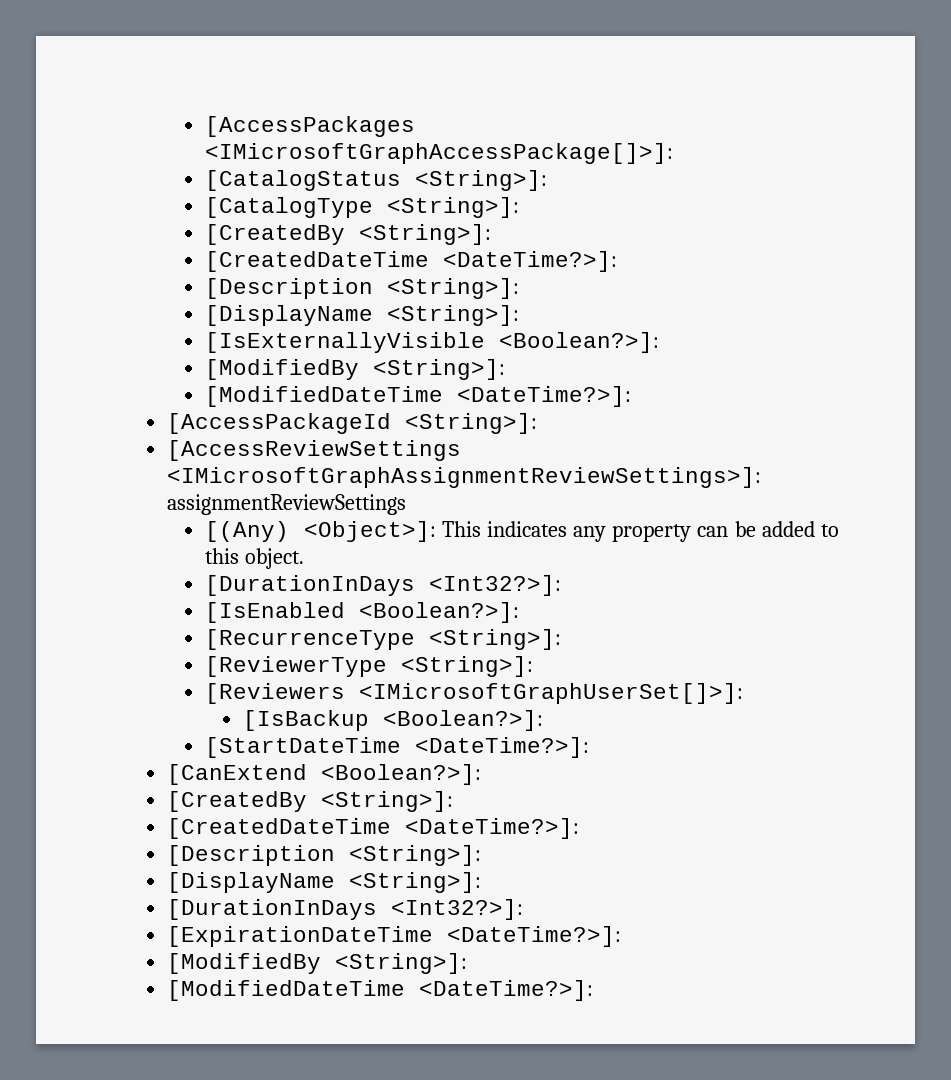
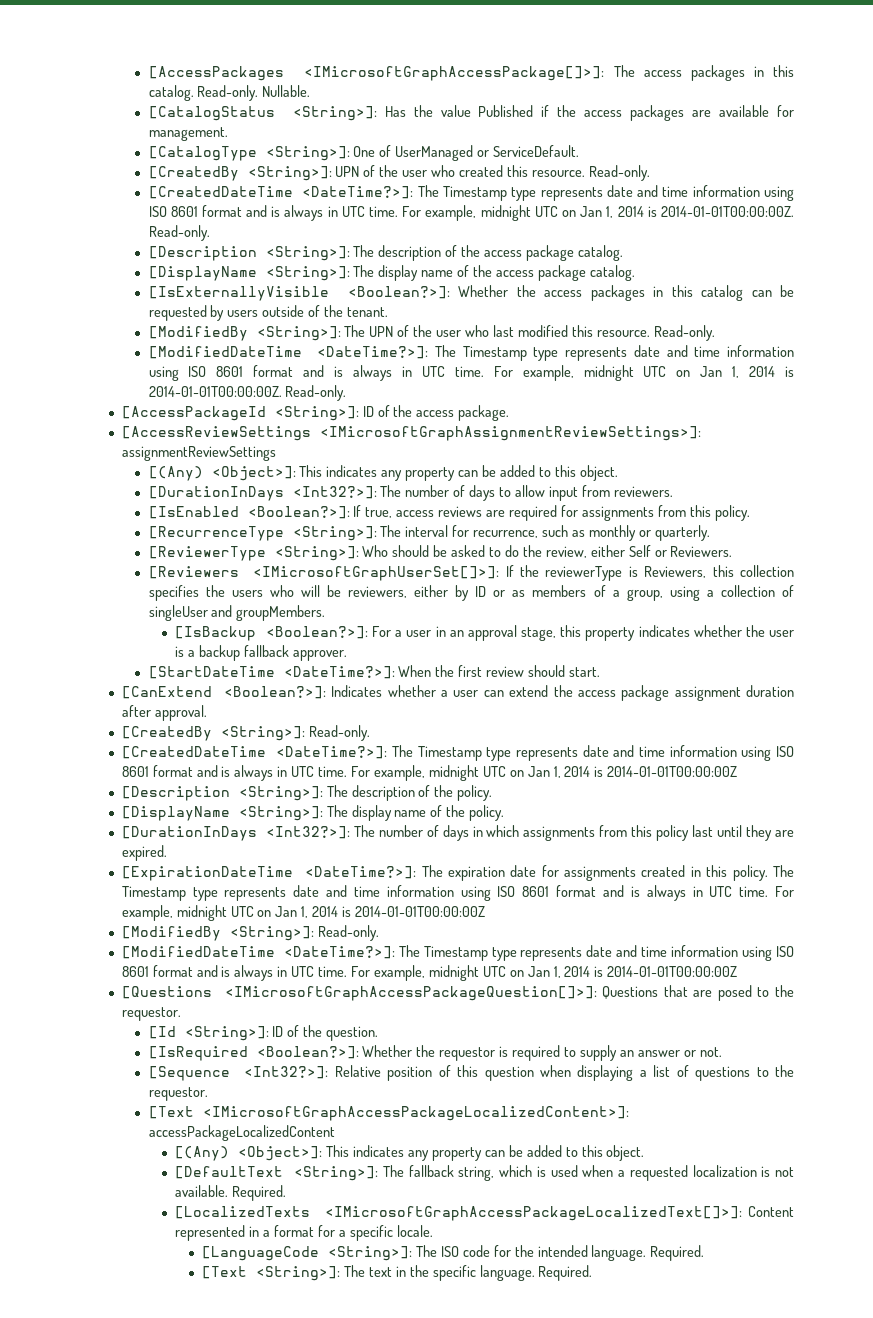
[205,170,548,191] [205,197,520,218] [205,224,492,245] [205,251,618,272] [205,278,520,299] [205,305,520,326] [205,332,660,353] [205,359,506,380] [205,386,632,407] [167,413,538,434] // [CatalogStatus <String>]: // [CatalogType <String>]: // [CreatedBy <String>]: // [CreatedDateTime <DateTime?>]: // [Description <String>]: // [DisplayName <String>]: // [IsExternallyVisible <Boolean?>]: // [ModifiedBy <String>]: // [ModifiedDateTime <DateTime?>]: // [AccessPackageId <String>]: -> [613,65,795,81] [148,85,311,101] [148,105,794,121] [148,127,228,141] [148,145,580,161] [148,165,650,181] [148,185,794,201] [148,205,794,221] [148,225,210,241] [148,245,623,261] [148,265,635,281] [148,285,795,301] [148,305,389,321] [148,325,715,341] [148,345,794,361] [148,365,794,381] [148,385,347,401] [121,405,510,421] The access packages in this catalog. Read-only. Nullable. // [CatalogStatus <String>]: Has the value Published if the access packages are available for management. // [CatalogType <String>]: One of UserManaged or ServiceDefault. // [CreatedBy <String>]: UPN of the user who created this resource. Read-only. // [CreatedDateTime <DateTime?>]: The Timestamp type represents date and time information using ISO 8601 format and is always in UTC time. For example, midnight UTC on Jan 1, 2014 is 2014-01-01T00:00:00Z. Read-only. // [Description <String>]: The description of the access package catalog. // [DisplayName <String>]: The display name of the access package catalog. // [IsExternallyVisible <Boolean?>]: Whether the access packages in this catalog can be requested by users outside of the tenant. // [ModifiedBy <String>]: The UPN of the user who last modified this resource. Read-only. // [ModifiedDateTime <DateTime?>]: The Timestamp type represents date and time information using ISO 8601 format and is always in UTC time. For example, midnight UTC on Jan 1, 2014 is 2014-01-01T00:00:00Z. Read-only. // [AccessPackageId <String>]: ID of the access package.
[205,602,520,623] [205,629,562,650] [205,656,534,677] [205,683,744,704] [243,710,544,731] [205,737,590,758] [167,764,482,785] [167,791,454,812] [167,818,580,839] [167,845,482,866] [167,872,482,893] [167,899,524,920] [167,926,622,947] [167,953,468,974] [167,980,594,1001] // [IsEnabled <Boolean?>]: // [RecurrenceType <String>]: // [ReviewerType <String>]: // [Reviewers <IMicrosoftGraphUserSet[]>]: // [IsBackup <Boolean?>]: // [StartDateTime <DateTime?>]: // [CanExtend <Boolean?>]: // [CreatedBy <String>]: // [CreatedDateTime <DateTime?>]: // [Description <String>]: // [DisplayName <String>]: // [DurationInDays <Int32?>]: // [ExpirationDateTime <DateTime?>]: // [ModifiedBy <String>]: // [ModifiedDateTime <DateTime?>]: -> [380,485,673,501] [148,505,750,521] [148,525,710,541] [148,545,733,561] [148,565,794,581] [148,585,794,601] [148,605,326,621] [175,625,794,641] [175,645,347,661] [148,665,601,679] [121,685,794,701] [121,705,207,721] [121,725,370,741] [121,745,795,761] [121,765,738,781] [121,785,493,801] [121,805,505,821] [121,825,795,841] [121,845,167,861] [121,865,795,881] [121,885,795,901] [121,905,486,921] [121,925,379,941] [121,945,795,961] [121,965,738,981] [121,985,795,1001] [121,1007,181,1021] [148,1025,379,1041] [148,1045,722,1061] [148,1065,794,1081] [148,1087,208,1101] [148,1106,629,1121] [148,1125,335,1141] [175,1145,645,1161] [175,1165,795,1181] [175,1185,287,1201] [175,1206,794,1221] [175,1225,433,1241] [202,1245,705,1261] [202,1265,593,1281] The number of days to allow input from reviewers. // [IsEnabled <Boolean?>]: If true, access reviews are required for assignments from this policy. // [RecurrenceType <String>]: The interval for recurrence, such as monthly or quarterly. // [ReviewerType <String>]: Who should be asked to do the review, either Self or Reviewers. // [Reviewers <IMicrosoftGraphUserSet[]>]: If the reviewerType is Reviewers, this collection specifies the users who will be reviewers, either by ID or as members of a group, using a collection of singleUser and groupMembers. // [IsBackup <Boolean?>]: For a user in an approval stage, this property indicates whether the user is a backup fallback approver. // [StartDateTime <DateTime?>]: When the first review should start. // [CanExtend <Boolean?>]: Indicates whether a user can extend the access package assignment duration after approval. // [CreatedBy <String>]: Read-only. // [CreatedDateTime <DateTime?>]: The Timestamp type represents date and time information using ISO 8601 format and is always in UTC time. For example, midnight UTC on Jan 1, 2014 is 2014-01-01T00:00:00Z // [Description <String>]: The description of the policy. // [DisplayName <String>]: The display name of the policy. // [DurationInDays <Int32?>]: The number of days in which assignments from this policy last until they are expired. // [ExpirationDateTime <DateTime?>]: The expiration date for assignments created in this policy. The Timestamp type represents date and time information using ISO 8601 format and is always in UTC time. For example, midnight UTC on Jan 1, 2014 is 2014-01-01T00:00:00Z // [ModifiedBy <String>]: Read-only. // [ModifiedDateTime <DateTime?>]: The Timestamp type represents date and time information using ISO 8601 format and is always in UTC time. For example, midnight UTC on Jan 1, 2014 is 2014-01-01T00:00:00Z // [Questions <IMicrosoftGraphAccessPackageQuestion[]>]: Questions that are posed to the requestor. // [Id <String>]: ID of the question. // [IsRequired <Boolean?>]: Whether the requestor is required to supply an answer or not. // [Sequence <Int32?>]: Relative position of this question when displaying a list of questions to the requestor. // [Text <IMicrosoftGraphAccessPackageLocalizedContent>]: accessPackageLocalizedContent // [(Any) <Object>]: This indicates any property can be added to this object. // [DefaultText <String>]: The fallback string, which is used when a requested localization is not available. Required. // [LocalizedTexts <IMicrosoftGraphAccessPackageLocalizedText[]>]: Content represented in a format for a specific locale. // [LanguageCode <String>]: The ISO code for the intended language. Required. // [Text <String>]: The text in the specific language. Required.

